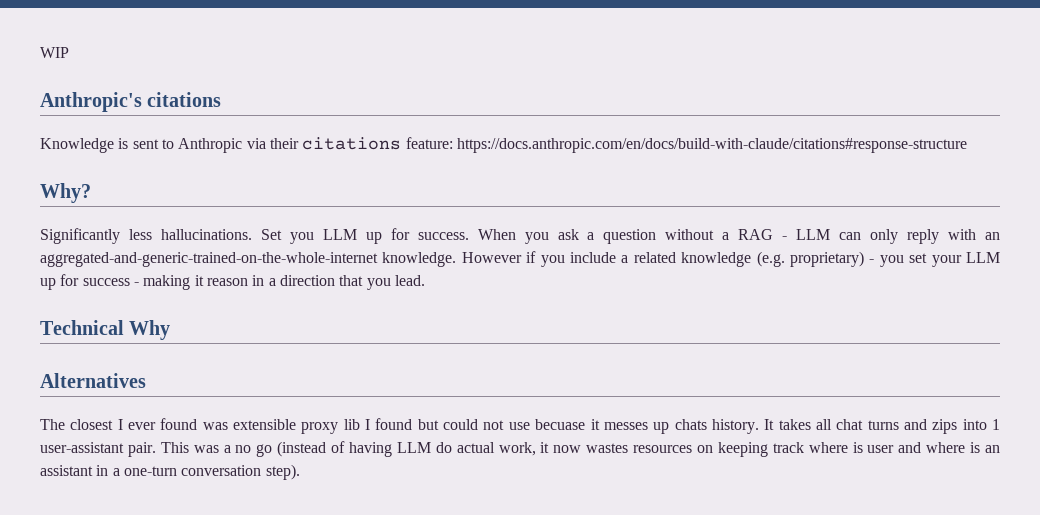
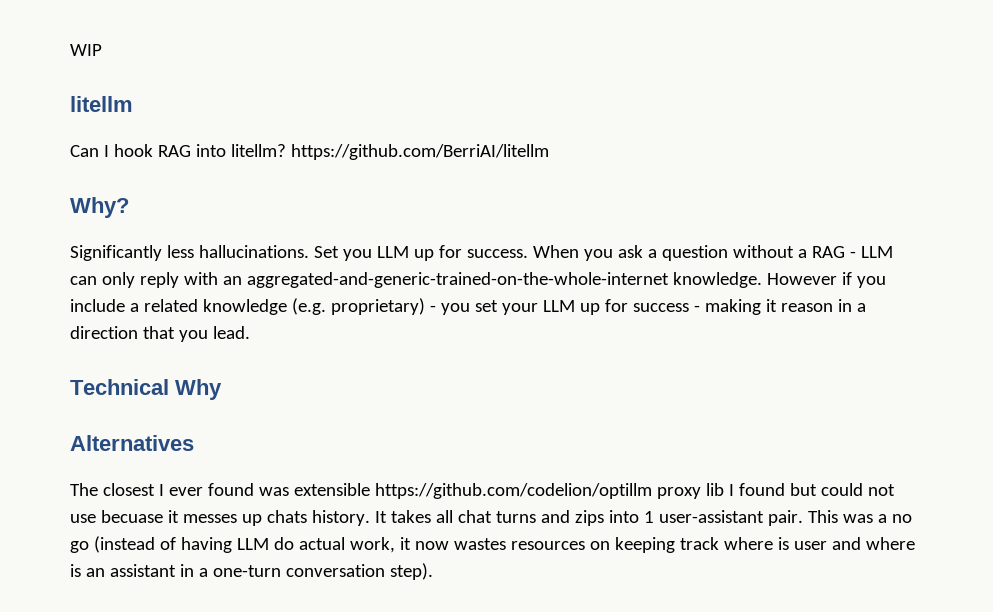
[40,92,222,112] [40,137,967,153] Anthropic's citations // Knowledge is sent to Anthropic via their citations feature: https://docs.anthropic.com/en/docs/build-with-claude/citations#response-structure -> [70,96,133,112] [70,144,549,160] litellm // Can I hook RAG into litellm? https://github.com/BerriAI/litellm
(297, 424) none -> [374,483,652,499] https://github.com/codelion/optillm

